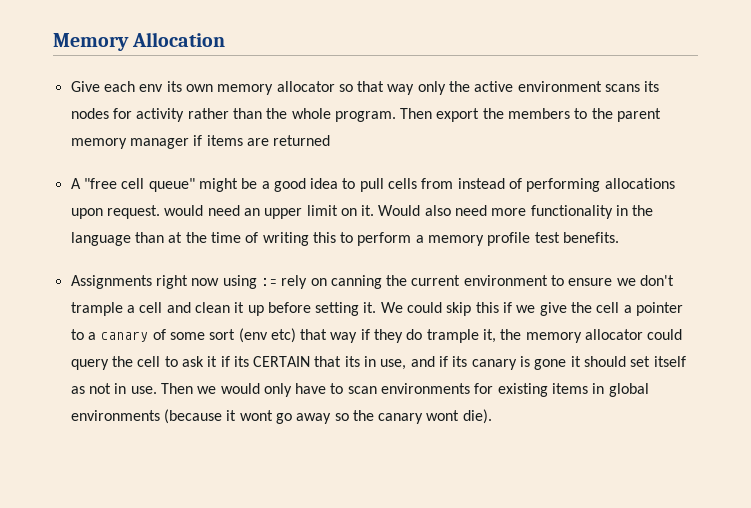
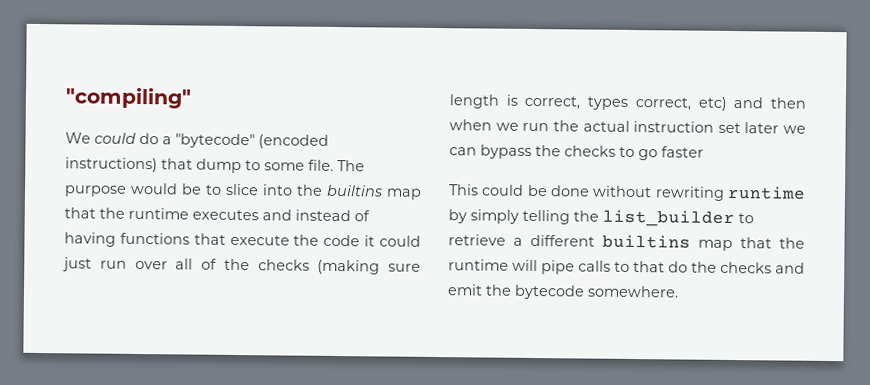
[53,32,226,51] [70,81,660,95] [70,108,662,122] [70,135,331,149] [70,178,675,192] [70,205,654,219] [70,232,620,246] [70,275,675,289] [70,302,683,316] [70,328,683,343] [70,356,686,370] [70,383,649,397] [70,409,492,424] Memory Allocation // Give each env its own memory allocator so that way only the active environment scans its nodes for activity rather than the whole program. Then export the members to the parent memory manager if items are returned // A "free cell queue" might be a good idea to pull cells from instead of performing allocations upon request. would need an upper limit on it. Would also need more functionality in the language than at the time of writing this to perform a memory profile test benefits. // Assignments right now using := rely on canning the current environment to ensure we don't trample a cell and clean it up before setting it. We could skip this if we give the cell a pointer to a canary of some sort (env etc) that way if they do trample it, the memory allocator could query the cell to ask it if its CERTAIN that its in use, and if its canary is gone it should set itself as not in use. Then we would only have to scan environments for existing items in global environments (because it wont go away so the canary wont die). -> [65,87,192,109] [65,132,329,149] [65,157,365,174] [64,182,422,200] [64,207,370,222] [64,232,421,247] [62,257,421,275] [449,94,806,111] [449,119,806,134] [449,144,704,161] [448,184,806,201] [448,209,754,228] [448,234,805,252] [448,259,805,275] [447,284,679,300] "compiling" // We could do a "bytecode" (encoded instructions) that dump to some file. The purpose would be to slice into the builtins map that the runtime executes and instead of having functions that execute the code it could just run over all of the checks (making sure length is correct, types correct, etc) and then when we run the actual instruction set later we can bypass the checks to go faster // This could be done without rewriting runtime by simply telling the list_builder to retrieve a different builtins map that the runtime will pipe calls to that do the checks and emit the bytecode somewhere.

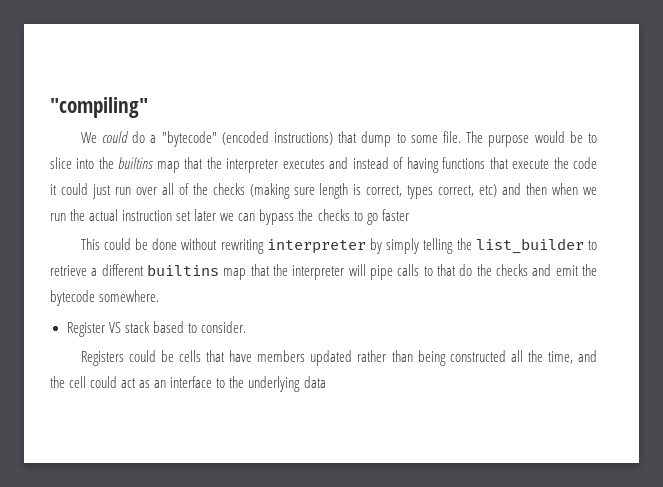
[128,207,189,220] runtime -> [226,158,279,173] interpreter
[727,185,806,200] runtime -> [266,239,366,254] interpreter
[448,259,509,271] runtime -> [292,265,345,280] interpreter
(679, 291) none -> [66,321,246,337] [80,350,597,366] [50,376,326,392] // Register VS stack based to consider. // Registers could be cells that have members updated rather than being constructed all the time, and the cell could act as an interface to the underlying data

